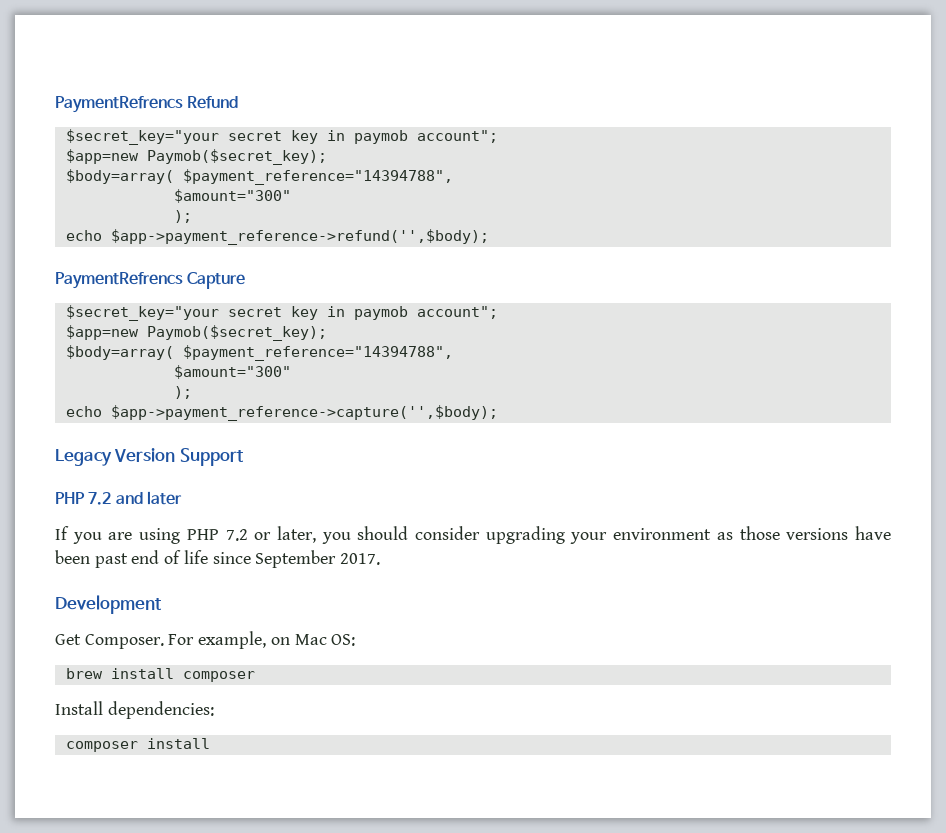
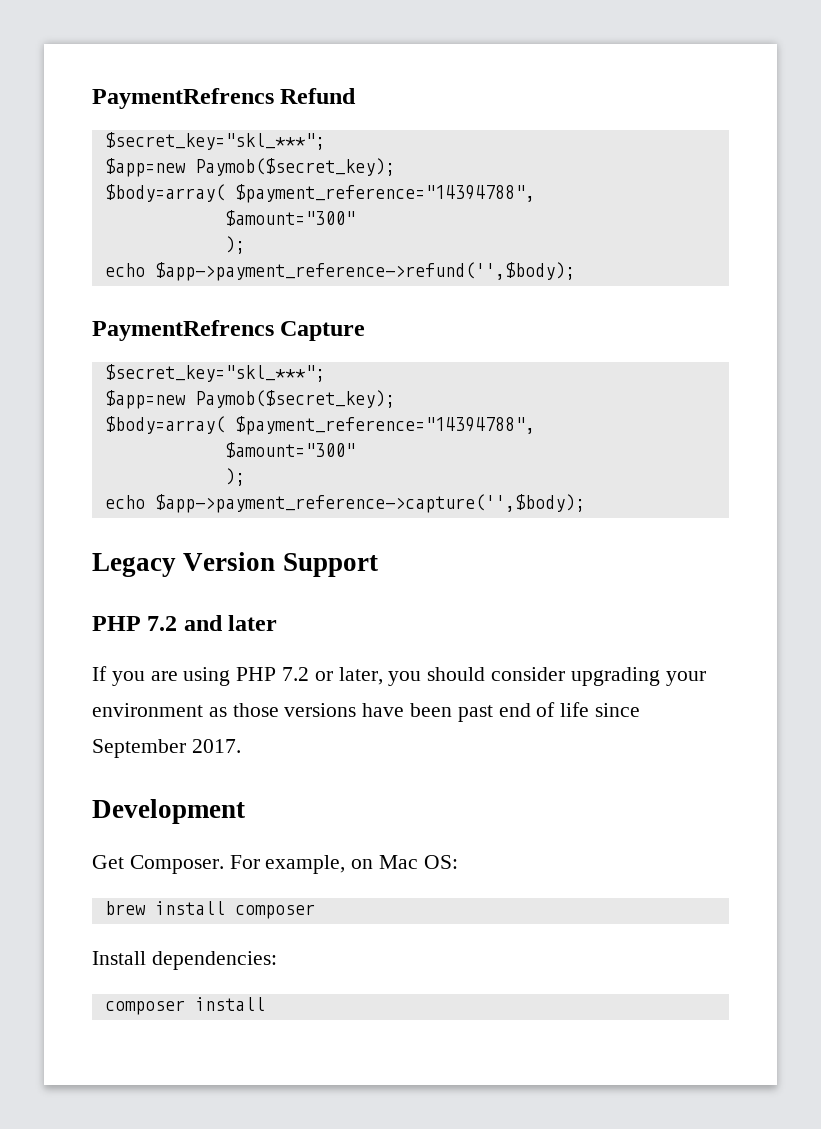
[65,129,498,145] $secret_key="your secret key in paymob account"; -> [104,132,325,150] $secret_key="skl_***";
[65,305,498,321] $secret_key="your secret key in paymob account"; -> [104,364,325,382] $secret_key="skl_***";

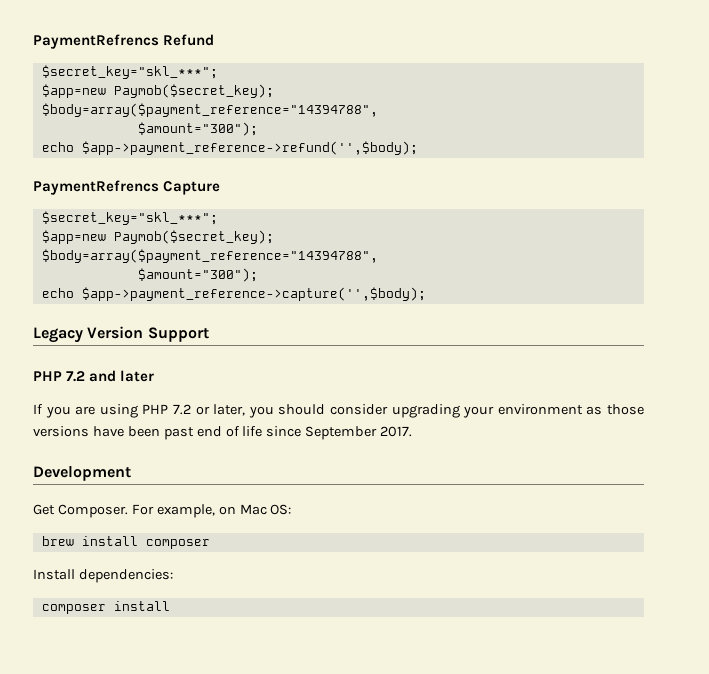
[104,184,535,203] [224,210,355,226] [224,236,245,254] $body=array( $payment_reference="14394788", // $amount="300" // ); -> [41,103,378,117] [137,122,258,136] $body=array($payment_reference="14394788", // $amount="300");
[104,416,535,435] [224,442,355,458] [224,468,245,486] $body=array( $payment_reference="14394788", // $amount="300" // ); -> [41,249,378,263] [137,268,258,282] $body=array($payment_reference="14394788", // $amount="300");

